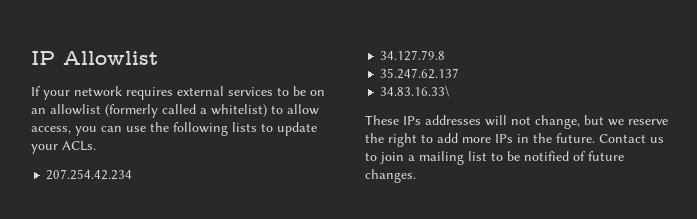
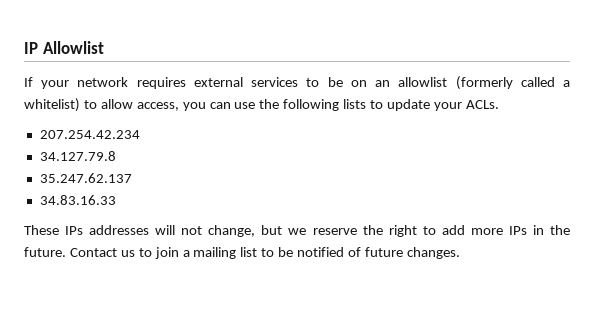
[380,85,451,97] 34.83.16.33\ -> [39,195,116,205] 34.83.16.33

